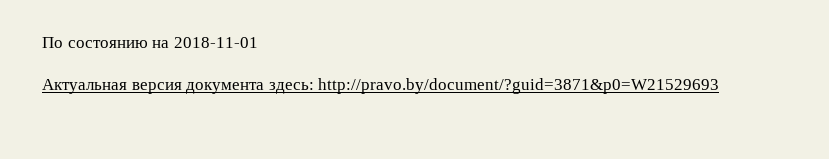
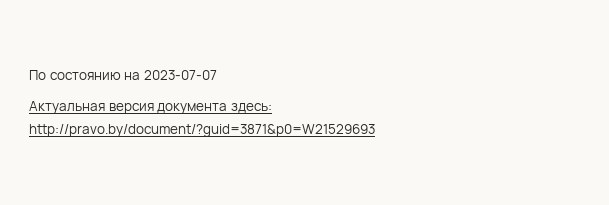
[173,37,258,48] 2018-11-01 -> [143,70,217,80] 2023-07-07

